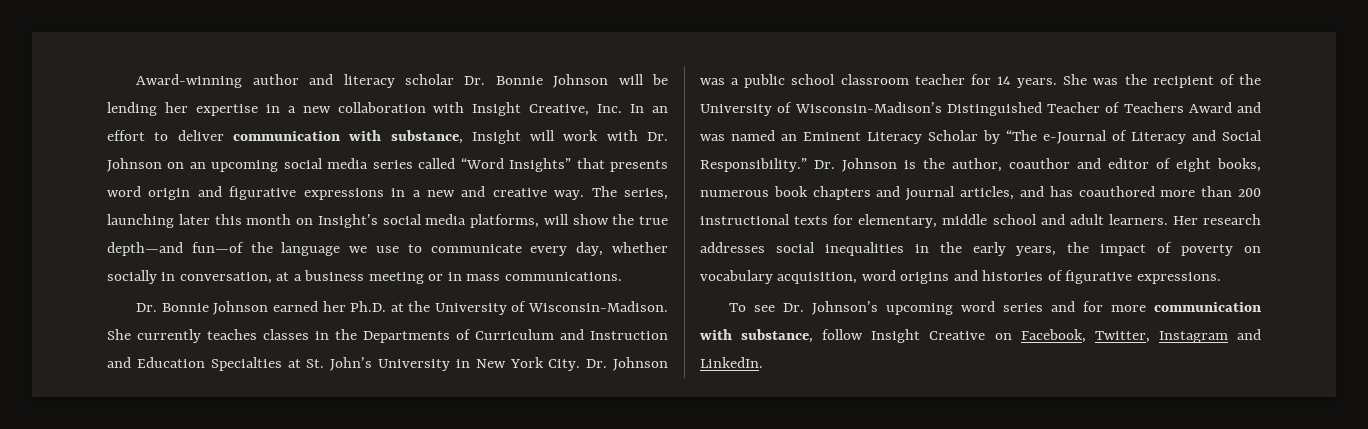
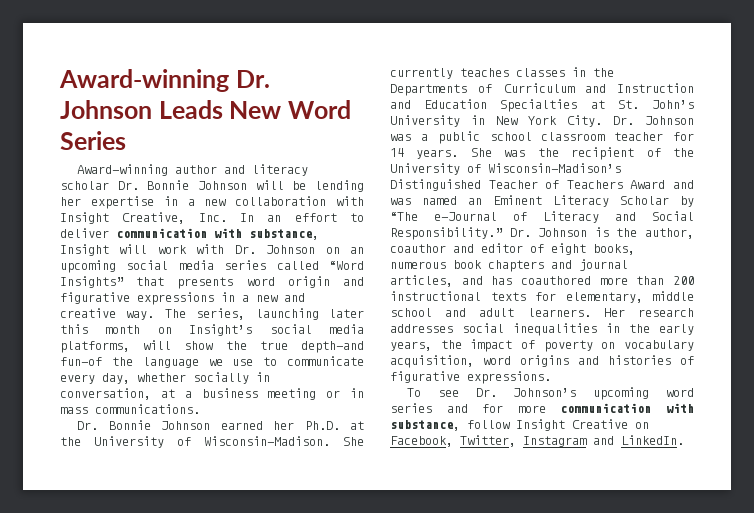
[136,74,243,88] Award-winning -> [59,69,270,92] [60,100,351,119] [60,131,126,150] [77,164,169,176] Award-winning Dr. Johnson Leads New Word Series // Award-winning

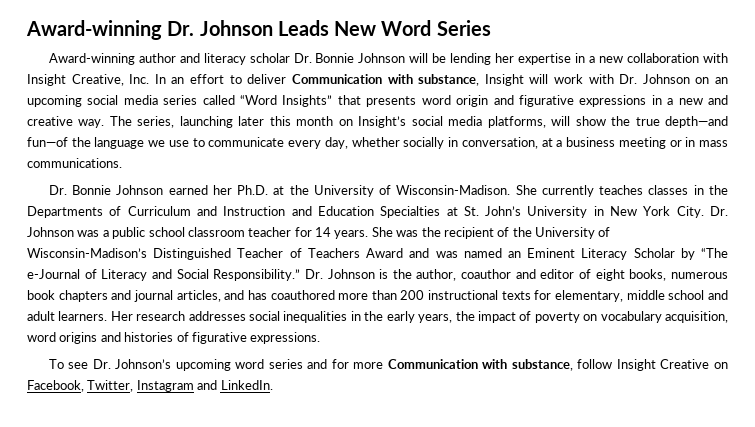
[116,228,207,238] communication -> [291,74,382,84] Communication
[560,403,652,413] communication -> [387,359,478,369] Communication

